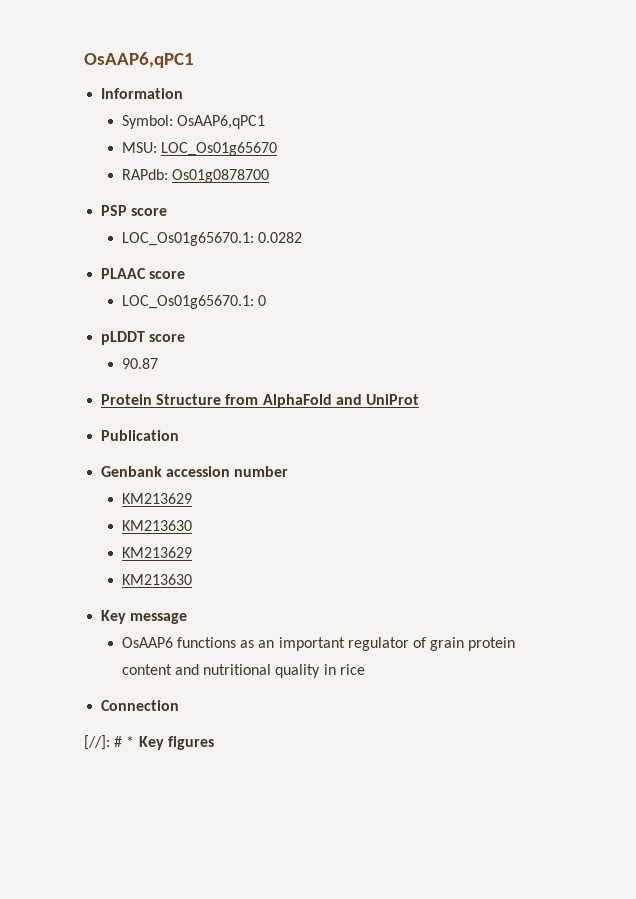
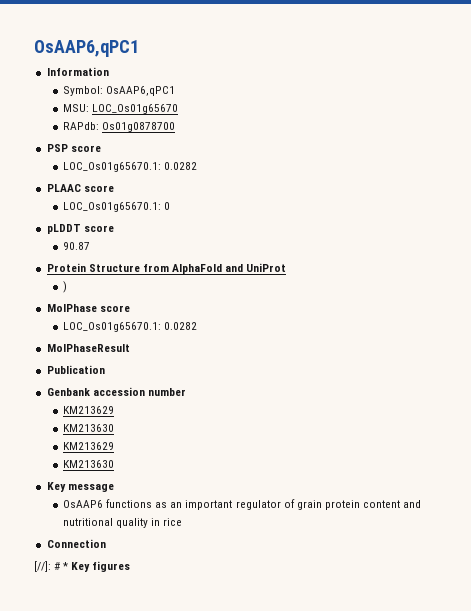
(419, 399) none -> [62,281,67,293] [46,304,130,312] [62,322,198,332] [46,344,130,352] // ) // MolPhase score // LOC_Os01g65670.1: 0.0282 // MolPhaseResult

